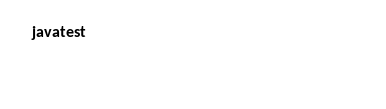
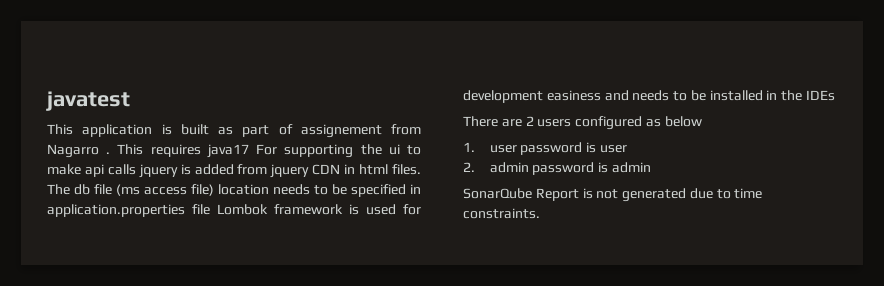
(86, 33) none -> [47,124,421,138] [47,144,422,158] [47,164,421,178] [47,184,421,197] [47,204,421,217] [463,90,836,103] [463,116,702,130] [463,142,628,155] [463,162,652,175] [463,188,763,202] [463,208,540,219] // This application is built as part of assignement from Nagarro . This requires java17 For supporting the ui to make api calls jquery is added from jquery CDN in html files. The db file (ms access file) location needs to be specified in application.properties file Lombok framework is used for development easiness and needs to be installed in the IDEs // There are 2 users configured as below // 1. user password is user // 2. admin password is admin // SonarQube Report is not generated due to time constraints.

